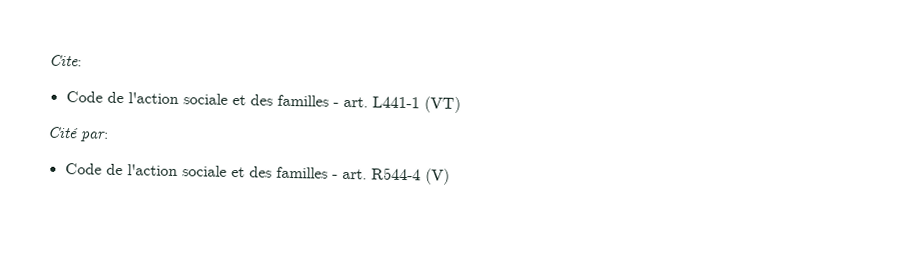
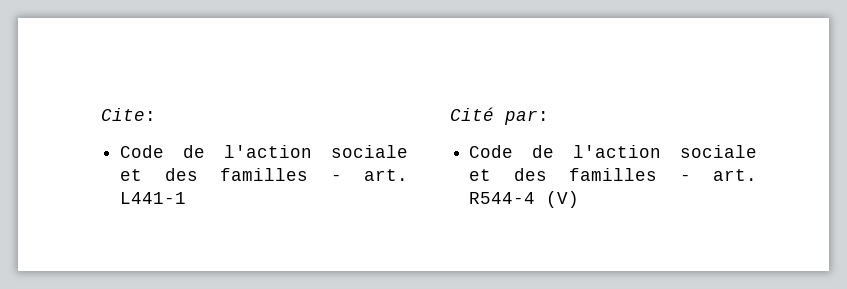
[423,96,461,114] (VT) -> (187, 198) none

